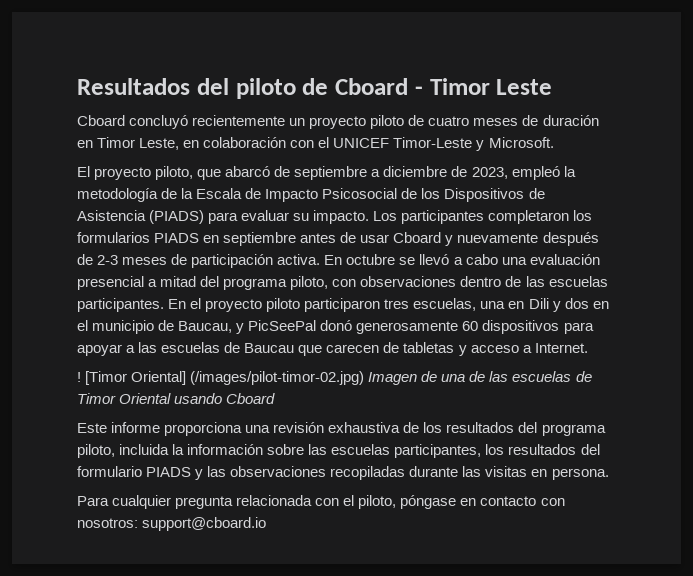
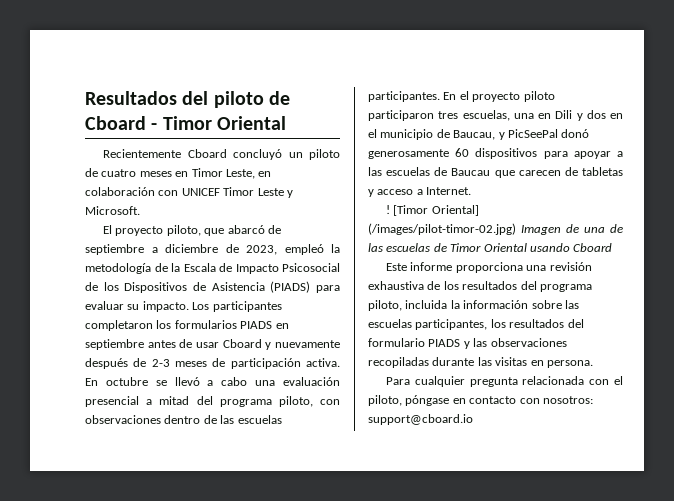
[496,79,553,95] [77,115,367,129] Leste // Cboard concluyó recientemente un proyecto -> [216,116,286,130] [103,149,303,160] Oriental // Recientemente Cboard concluyó un
[522,115,599,126] de duración -> (172, 174) none
[318,137,473,148] el UNICEF Timor-Leste -> [181,187,284,196] UNICEF Timor Leste

